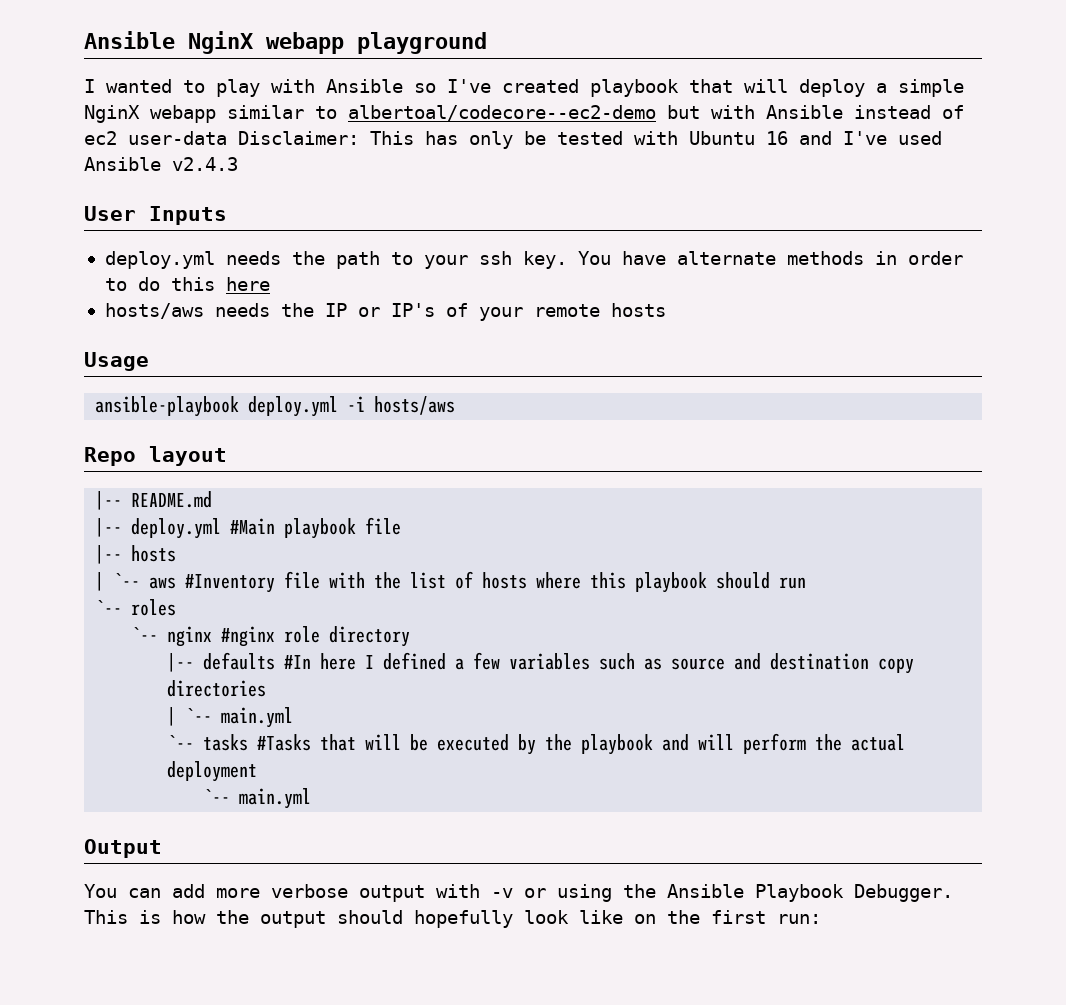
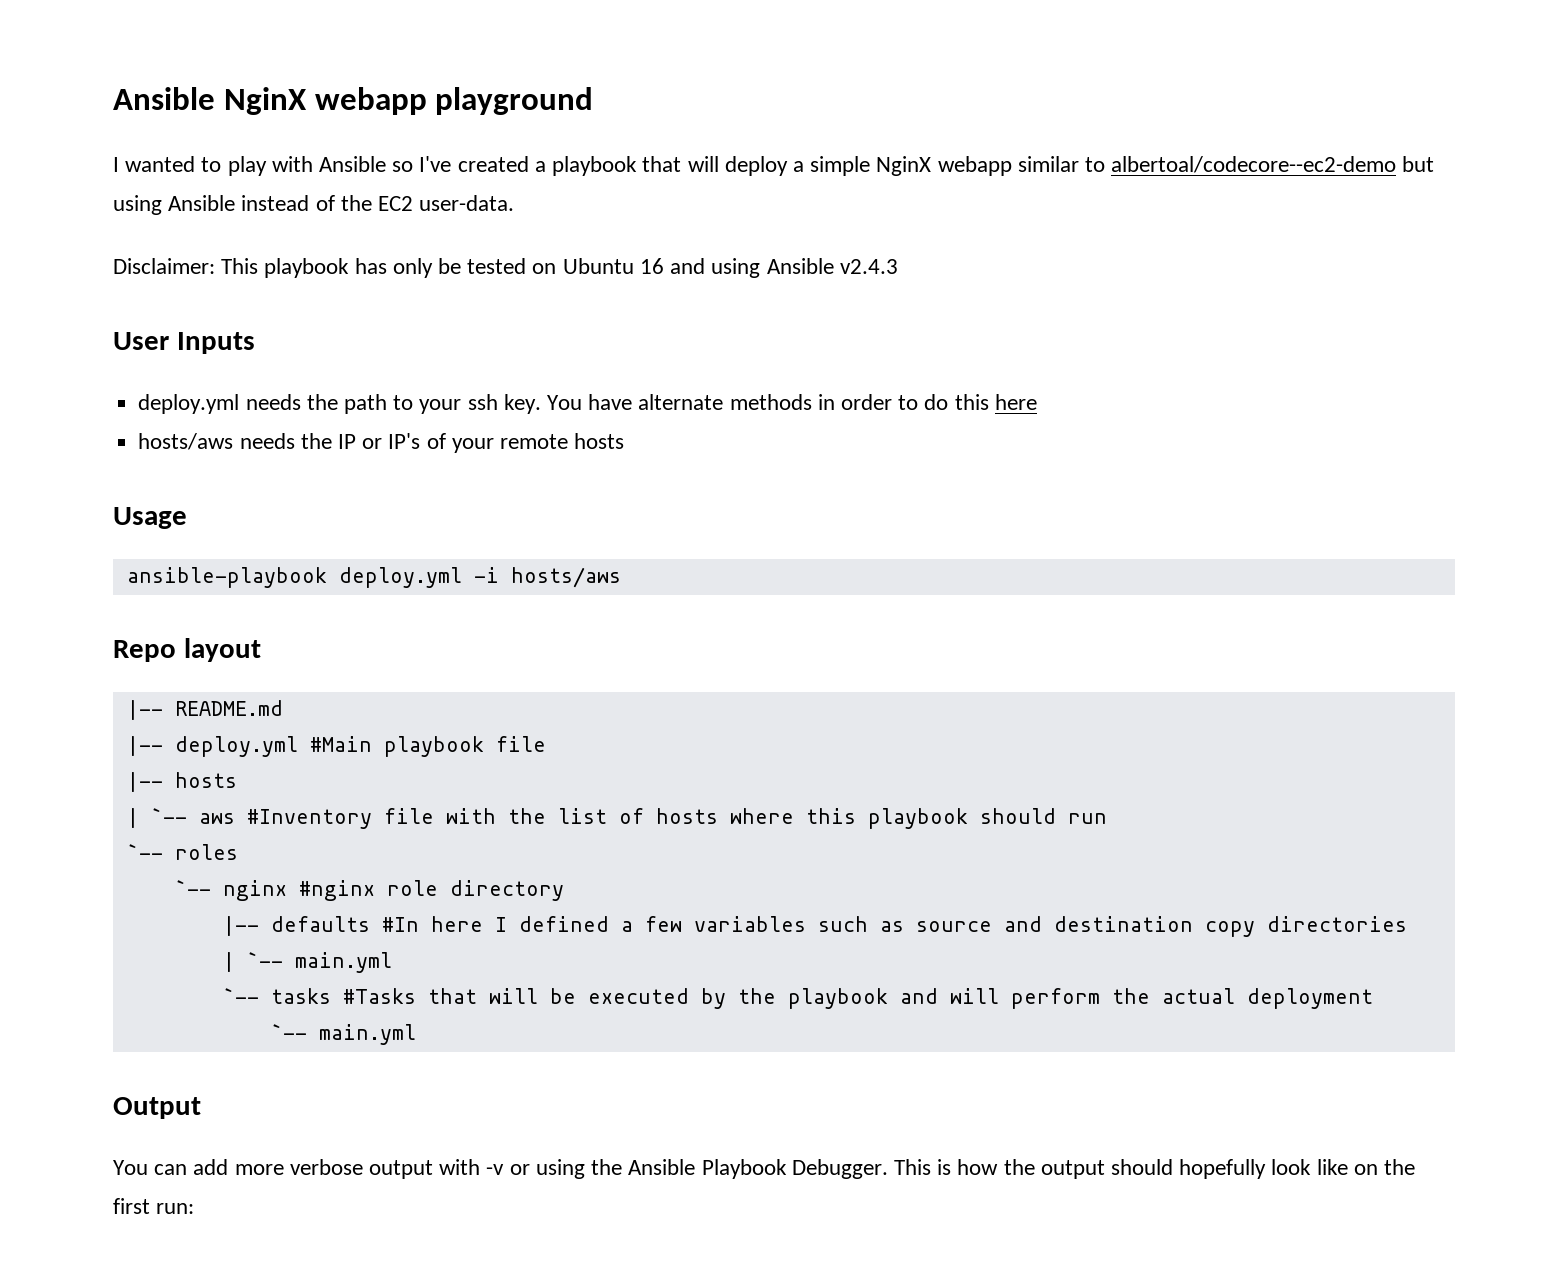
(579, 86) none -> [534,161,546,172] a
[711,105,755,119] with -> [113,195,162,215] using
[84,131,227,145] ec2 user-data -> [340,195,515,211] the EC2 user-data. //
(414, 138) none -> [264,258,350,278] playbook
[634,131,678,145] with -> [532,263,557,274] on
[843,131,942,145] I've used -> [711,258,761,278] using

